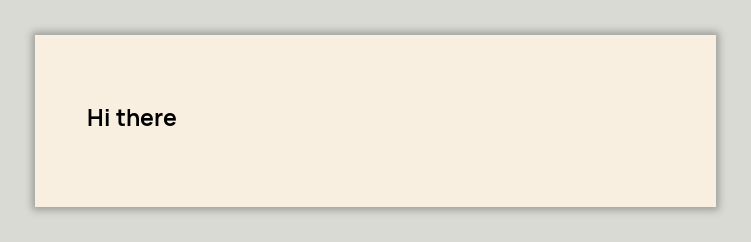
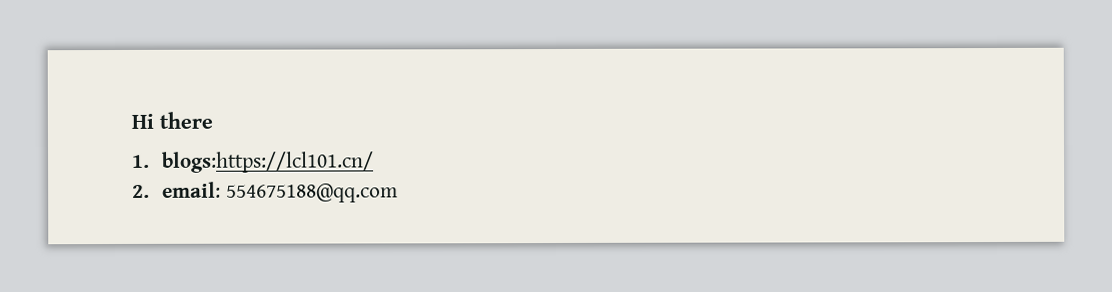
(178, 117) none -> [132,151,375,173] [132,181,399,203] // 1. blogs:https://lcl101.cn/ // 2. email: 554675188@qq.com

